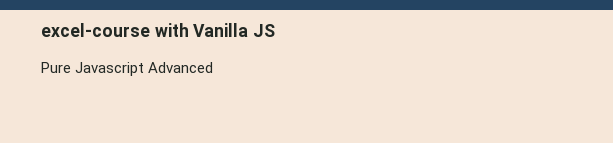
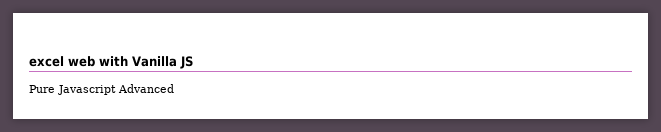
[41,23,150,37] excel-course -> [29,56,95,67] excel web

